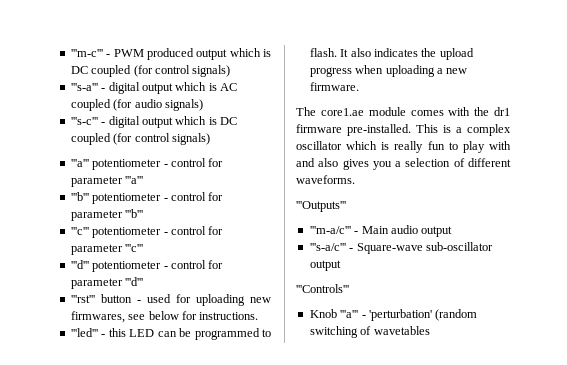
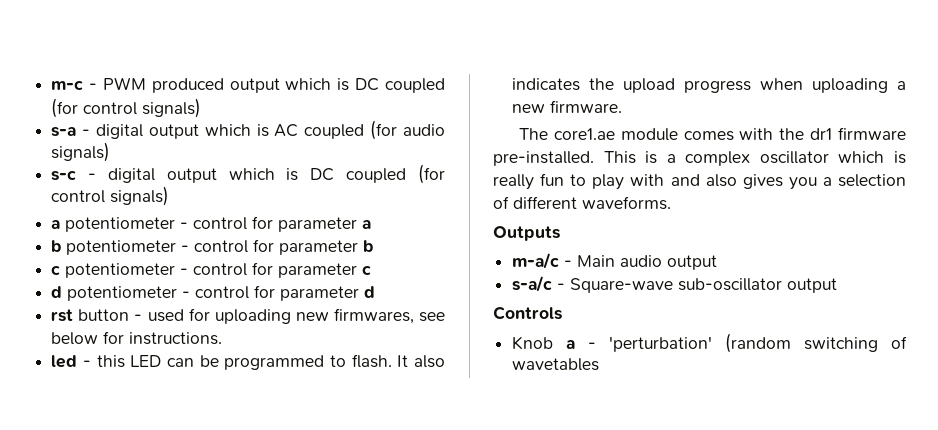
[70,49,103,57] '''m-c''' -> [51,81,84,90] m-c
[70,83,98,91] '''s-a''' -> [51,126,77,137] s-a
[70,117,98,125] '''s-c''' -> [51,171,77,181] s-c
[70,158,224,170] [70,176,144,187] [70,192,224,204] [70,209,144,221] [70,226,224,238] [70,244,144,255] [70,260,224,272] [70,277,144,289] [70,295,95,303] '''a''' potentiometer - control for parameter '''a''' // '''b''' potentiometer - control for parameter '''b''' // '''c''' potentiometer - control for parameter '''c''' // '''d''' potentiometer - control for parameter '''d''' // '''rst''' -> [51,216,372,232] [51,239,374,255] [51,262,372,278] [51,285,376,301] [51,309,74,322] a potentiometer - control for parameter a // b potentiometer - control for parameter b // c potentiometer - control for parameter c // d potentiometer - control for parameter d // rst
[70,328,98,337] '''led''' -> [51,355,78,368] led
[296,201,346,212] [309,226,351,234] '''Outputs''' // '''m-a/c''' -> [493,226,560,241] [512,253,560,269] Outputs // m-a/c
[309,243,346,251] '''s-a/c''' -> [512,276,553,292] s-a/c
[296,284,349,293] '''Controls''' -> [493,306,562,320] Controls
[340,310,359,318] '''a''' -> [566,339,576,349] a

